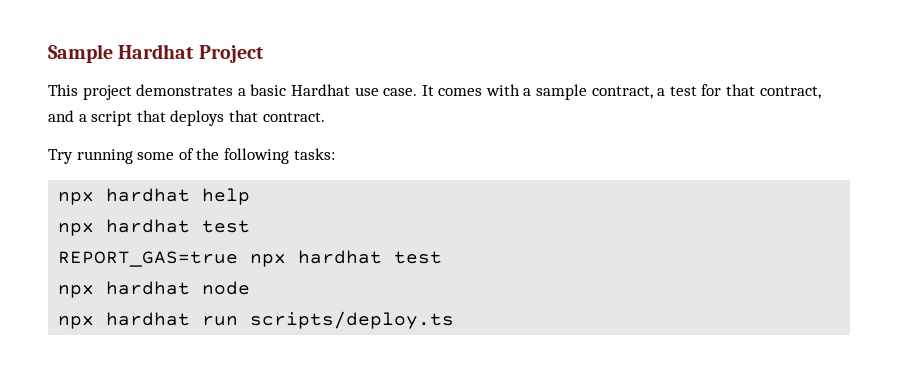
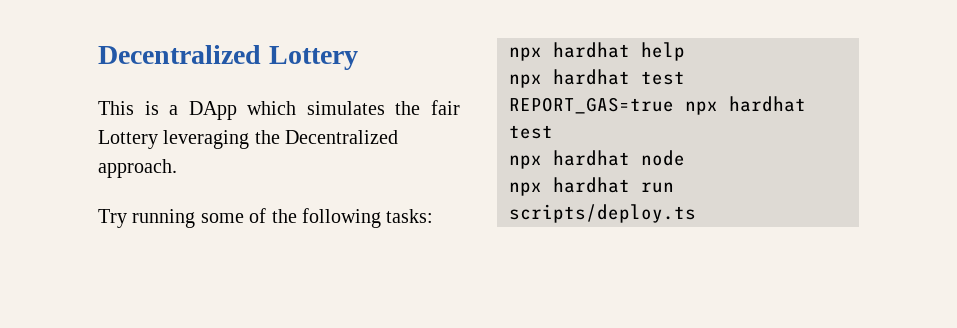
[48,44,264,63] [48,84,821,100] [48,110,325,126] Sample Hardhat Project // This project demonstrates a basic Hardhat use case. It comes with a sample contract, a test for that contract, and a script that deploys that contract. -> [98,45,358,70] [98,100,460,120] [98,130,399,149] [98,159,177,178] Decentralized Lottery // This is a DApp which simulates the fair Lottery leveraging the Decentralized approach.

